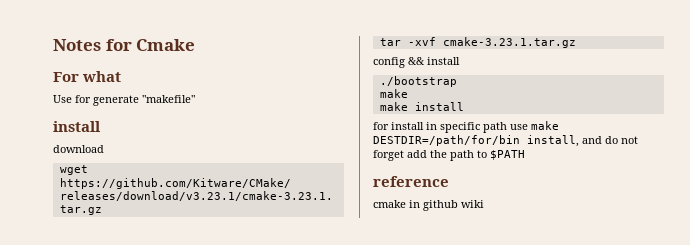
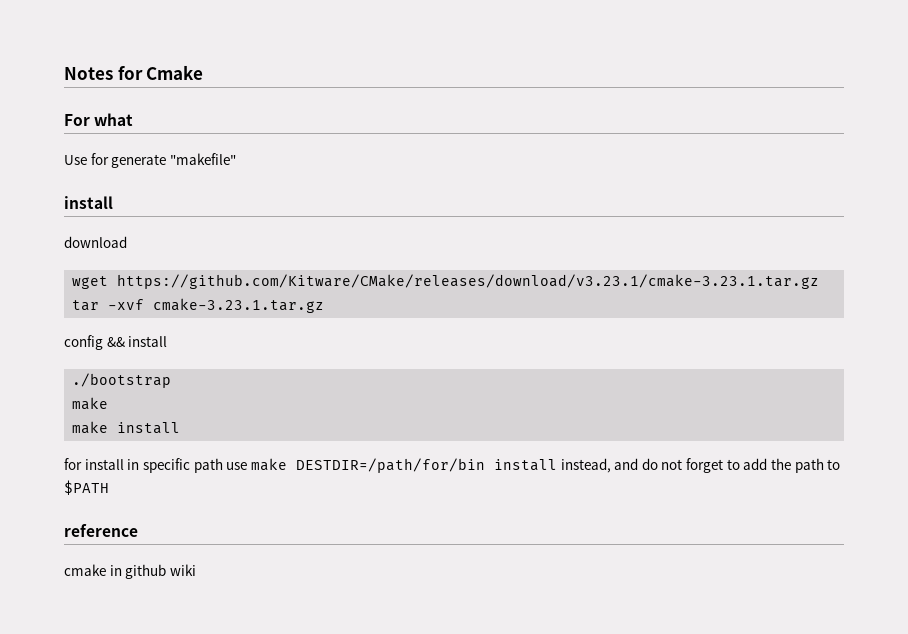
[527,135,579,147] install, -> [493,458,611,473] install instead,
(404, 155) none -> [726,459,740,470] to

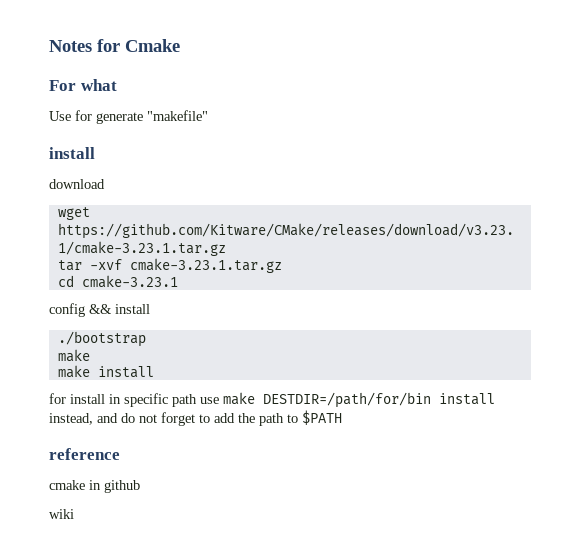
(325, 305) none -> [57,275,178,288] // cd cmake-3.23.1
(167, 571) none -> (140, 486) //

